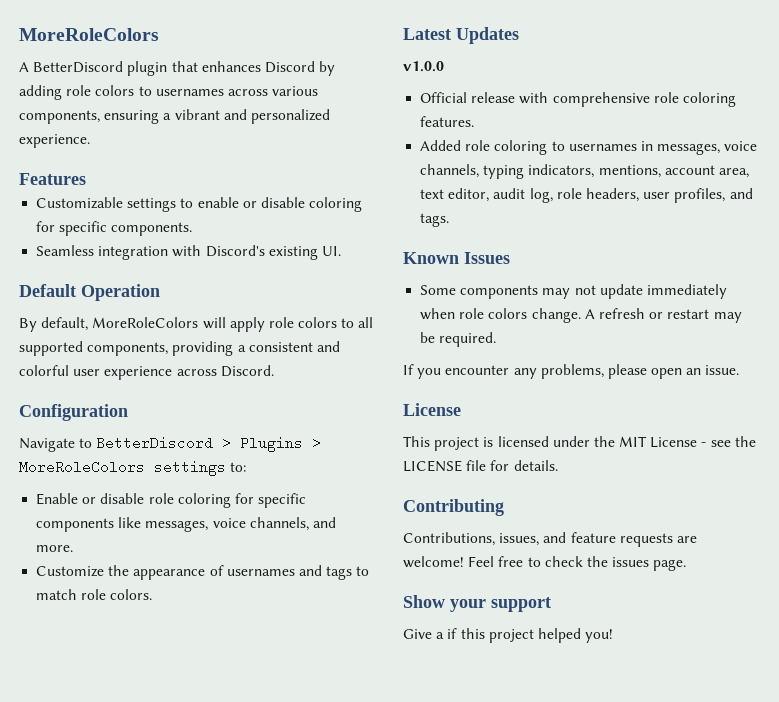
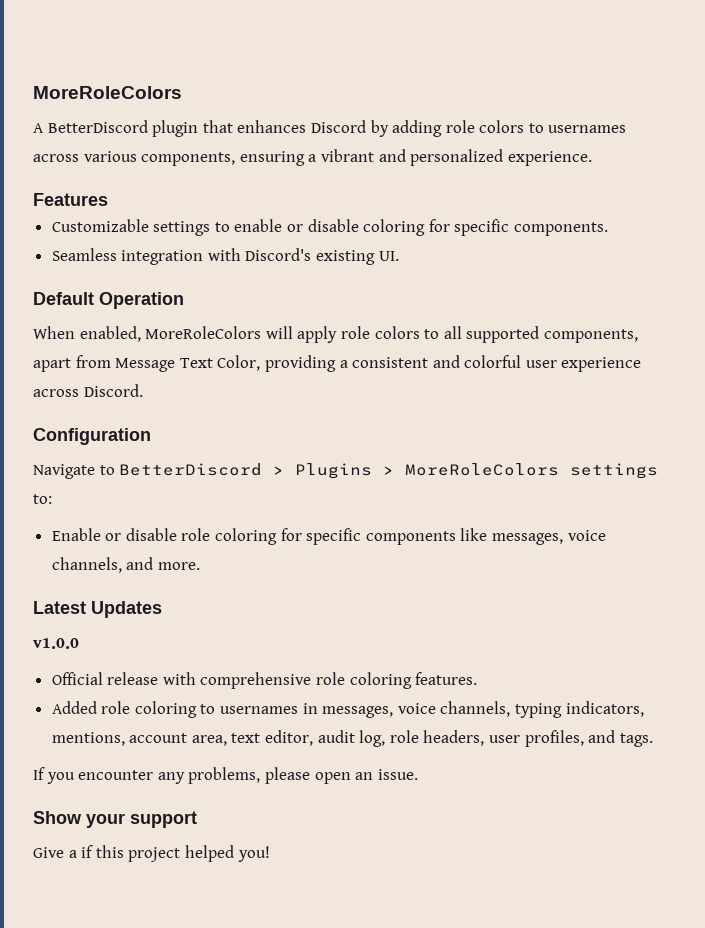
[19,317,89,332] By default, -> [33,326,141,342] When enabled,
(169, 349) none -> [33,355,261,372] apart from Message Text Color,
[36,565,370,580] [36,589,153,600] // Customize the appearance of usernames and tags to match role colors. -> (200, 566) none
[403,252,510,264] [420,284,727,299] [420,308,742,323] [420,332,497,347] // Known Issues // Some components may not update immediately when role colors change. A refresh or restart may be required. -> (653, 740) none
[403,403,461,416] [403,436,756,451] [403,460,558,472] [403,499,504,516] [403,532,697,547] [403,556,687,571] // License // This project is licensed under the MIT License - see the LICENSE file for details. // Contributing // Contributions, issues, and feature requests are welcome! Feel free to check the issues page. -> (418, 774) none

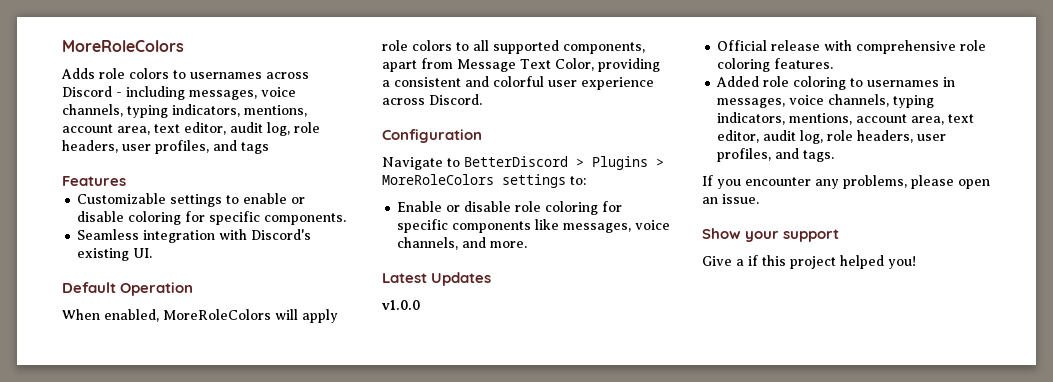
[33,120,443,137] A BetterDiscord plugin that enhances Discord by adding -> [61,68,95,79] Adds
[83,149,592,166] various components, ensuring a vibrant and personalized experience. -> [62,86,296,100] [62,104,307,118] [62,122,320,136] [62,140,269,154] Discord - including messages, voice channels, typing indicators, mentions, account area, text editor, audit log, role headers, user profiles, and tags

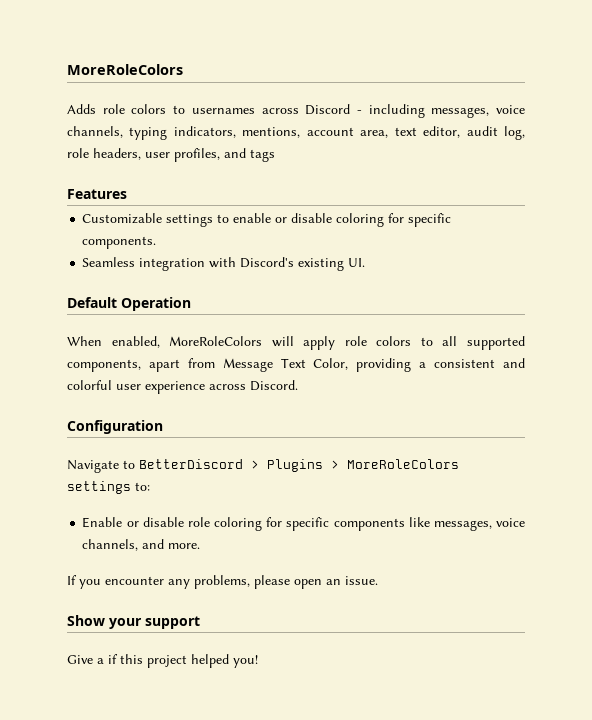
[382,272,492,286] [381,300,420,310] [717,40,987,54] [717,58,834,72] [716,76,956,90] [717,94,935,108] [717,112,975,125] [717,130,947,144] [717,148,835,162] // Latest Updates // v1.0.0 // Official release with comprehensive role coloring features. // Added role coloring to usernames in messages, voice channels, typing indicators, mentions, account area, text editor, audit log, role headers, user profiles, and tags. -> (201, 546) none

